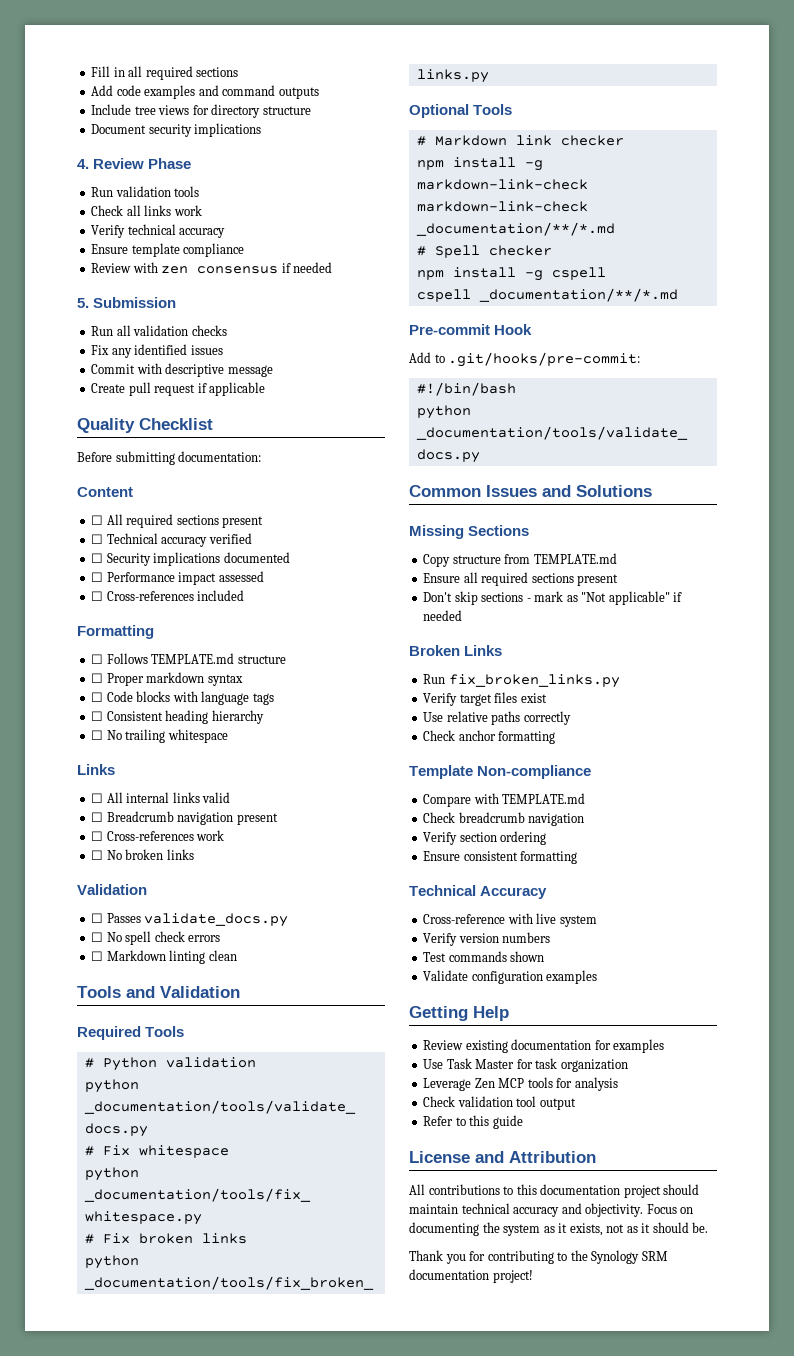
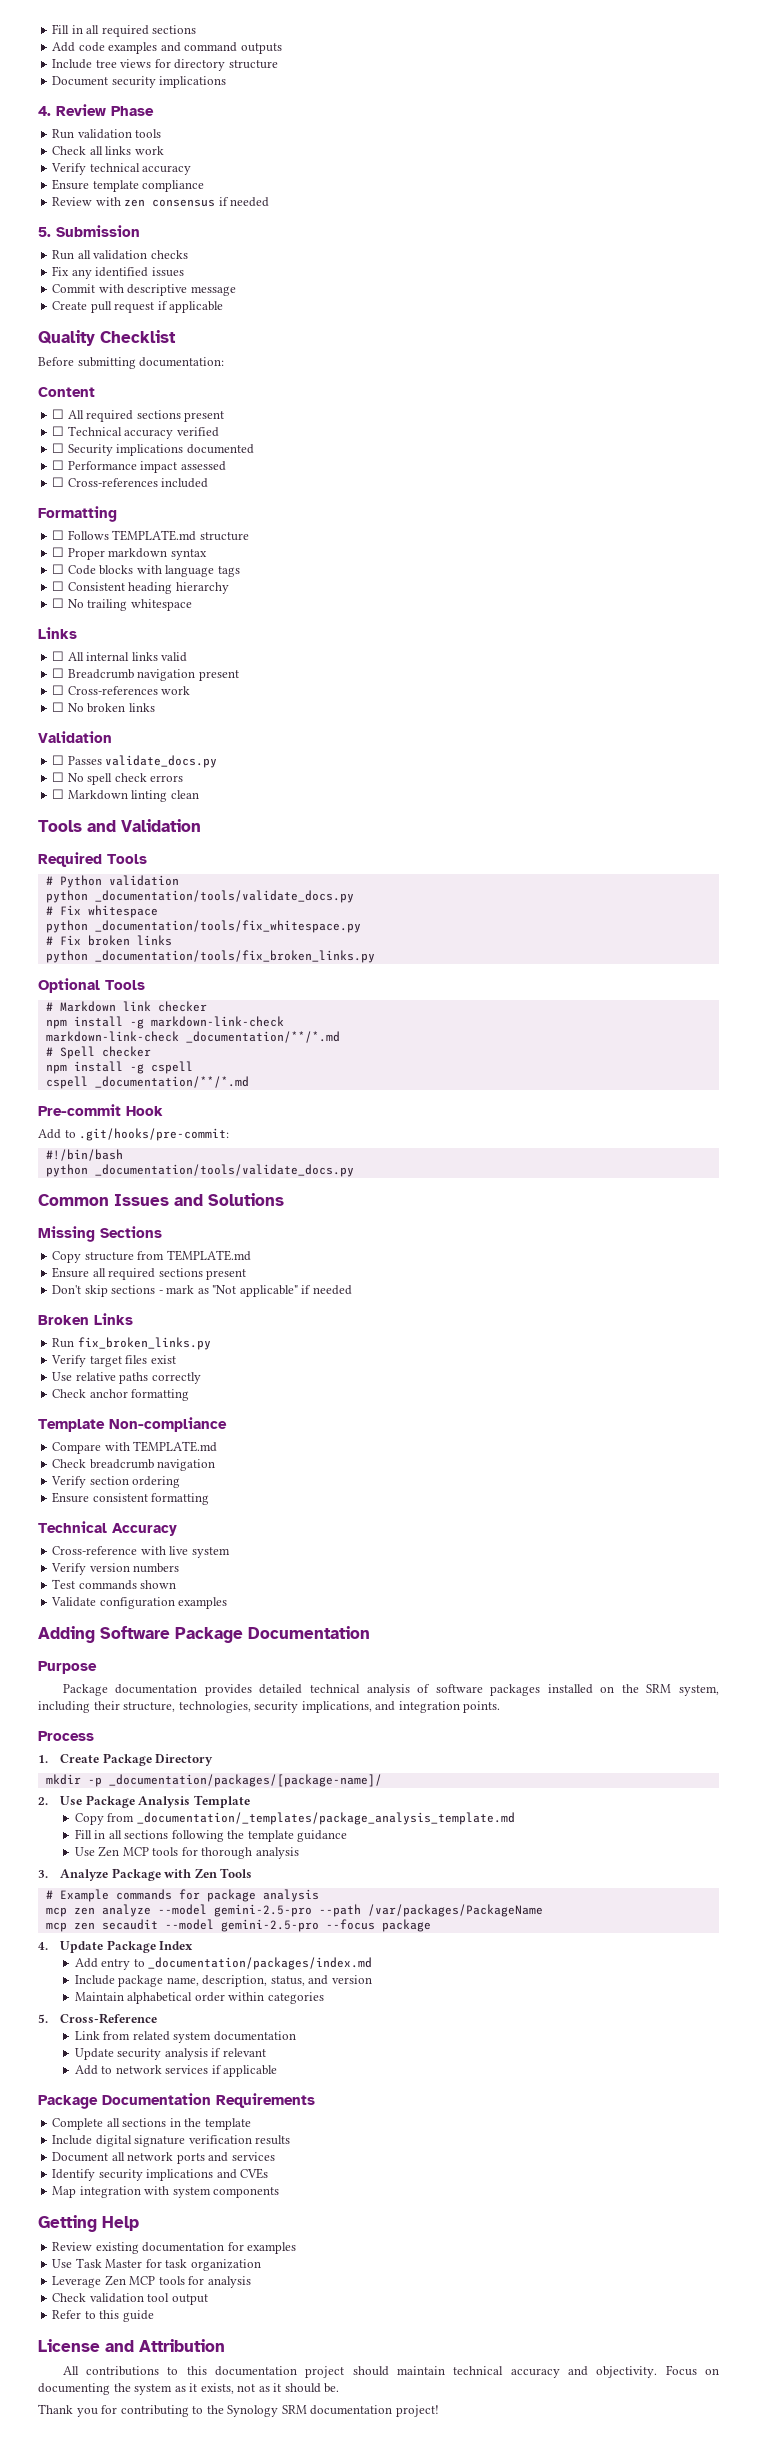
(598, 977) none -> [38,1626,370,1643] [38,1661,97,1674] [62,1684,720,1696] [38,1701,501,1713] [38,1731,94,1741] [38,1753,214,1766] [45,1774,382,1787] [38,1795,250,1808] [74,1812,515,1825] [74,1829,348,1842] [74,1846,299,1859] [38,1868,253,1881] [45,1889,319,1902] [45,1904,543,1917] [45,1919,431,1932] [38,1940,194,1953] [74,1957,373,1970] [74,1975,372,1987] [74,1992,324,2004] [38,2013,158,2024] [74,2031,296,2043] [74,2048,266,2060] [74,2065,278,2077] [38,2093,315,2109] [52,2118,251,2130] [52,2135,291,2147] [52,2152,275,2164] [52,2168,269,2181] [52,2186,280,2198] // Adding Software Package Documentation // Purpose // Package documentation provides detailed technical analysis of software packages installed on the SRM system, including their structure, technologies, security implications, and integration points. // Process // 1. Create Package Directory // mkdir -p _documentation/packages/[package-name]/ // 2. Use Package Analysis Template // Copy from _documentation/_templates/package_analysis_template.md // Fill in all sections following the template guidance // Use Zen MCP tools for thorough analysis // 3. Analyze Package with Zen Tools // # Example commands for package analysis // mcp zen analyze --model gemini-2.5-pro --path /var/packages/PackageName // mcp zen secaudit --model gemini-2.5-pro --focus package // 4. Update Package Index // Add entry to _documentation/packages/index.md // Include package name, description, status, and version // Maintain alphabetical order within categories // 5. Cross-Reference // Link from related system documentation // Update security analysis if relevant // Add to network services if applicable // Package Documentation Requirements // Complete all sections in the template // Include digital signature verification results // Document all network ports and services // Identify security implications and CVEs // Map integration with system components

